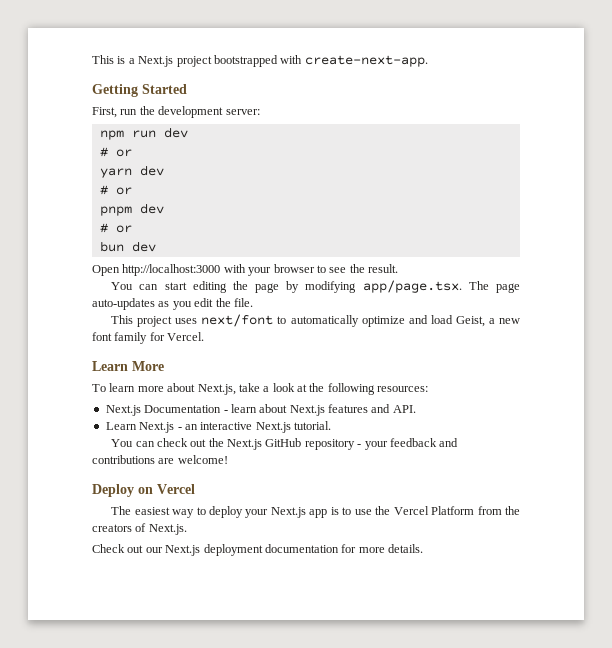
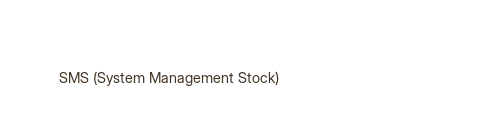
[92,55,428,67] [92,84,187,97] [92,106,260,118] [99,127,188,140] [99,147,132,157] [99,165,164,178] [99,185,132,195] [99,203,164,216] [99,223,132,233] [99,241,156,252] [92,264,398,276] [111,280,520,293] [92,298,253,310] [111,314,520,327] [92,332,205,344] [92,361,164,371] [92,383,429,395] [105,404,416,416] [105,421,331,433] [111,438,459,450] [92,455,228,464] [92,484,195,497] [111,506,520,518] [92,523,187,535] [92,544,423,556] This is a Next.js project bootstrapped with create-next-app. // Getting Started // First, run the development server: // npm run dev // # or // yarn dev // # or // pnpm dev // # or // bun dev // Open http://localhost:3000 with your browser to see the result. // You can start editing the page by modifying app/page.tsx. The page auto-updates as you edit the file. // This project uses next/font to automatically optimize and load Geist, a new font family for Vercel. // Learn More // To learn more about Next.js, take a look at the following resources: // Next.js Documentation - learn about Next.js features and API. // Learn Next.js - an interactive Next.js tutorial. // You can check out the Next.js GitHub repository - your feedback and contributions are welcome! // Deploy on Vercel // The easiest way to deploy your Next.js app is to use the Vercel Platform from the creators of Next.js. // Check out our Next.js deployment documentation for more details. -> [59,71,279,86] SMS (System Management Stock)

